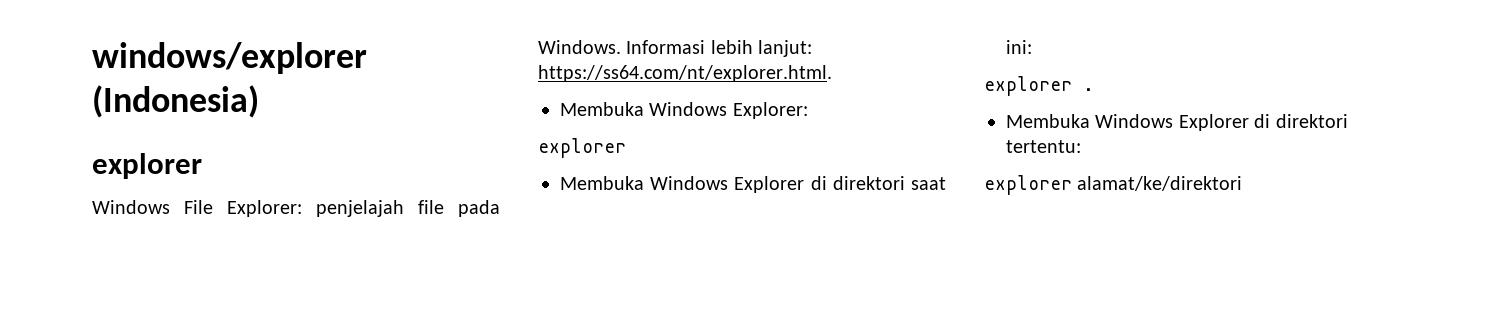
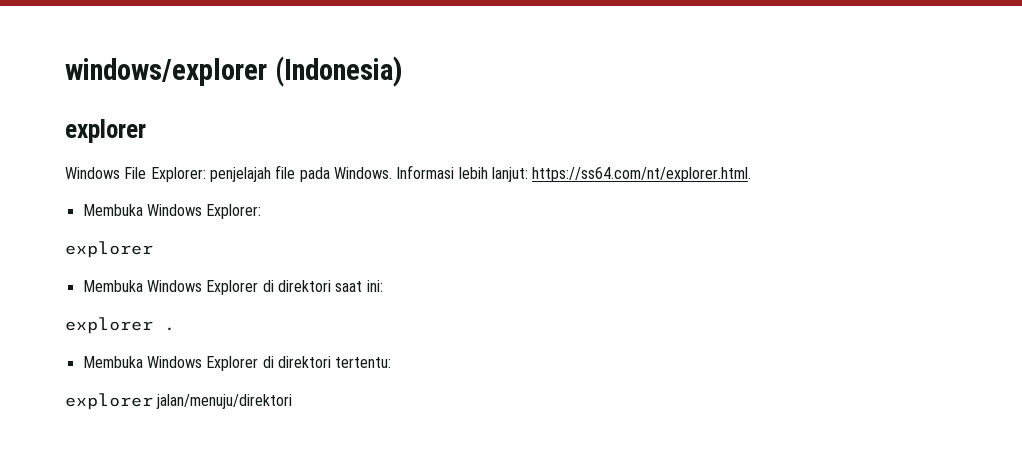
[1077,176,1243,191] alamat/ke/direktori -> [156,394,293,409] jalan/menuju/direktori

